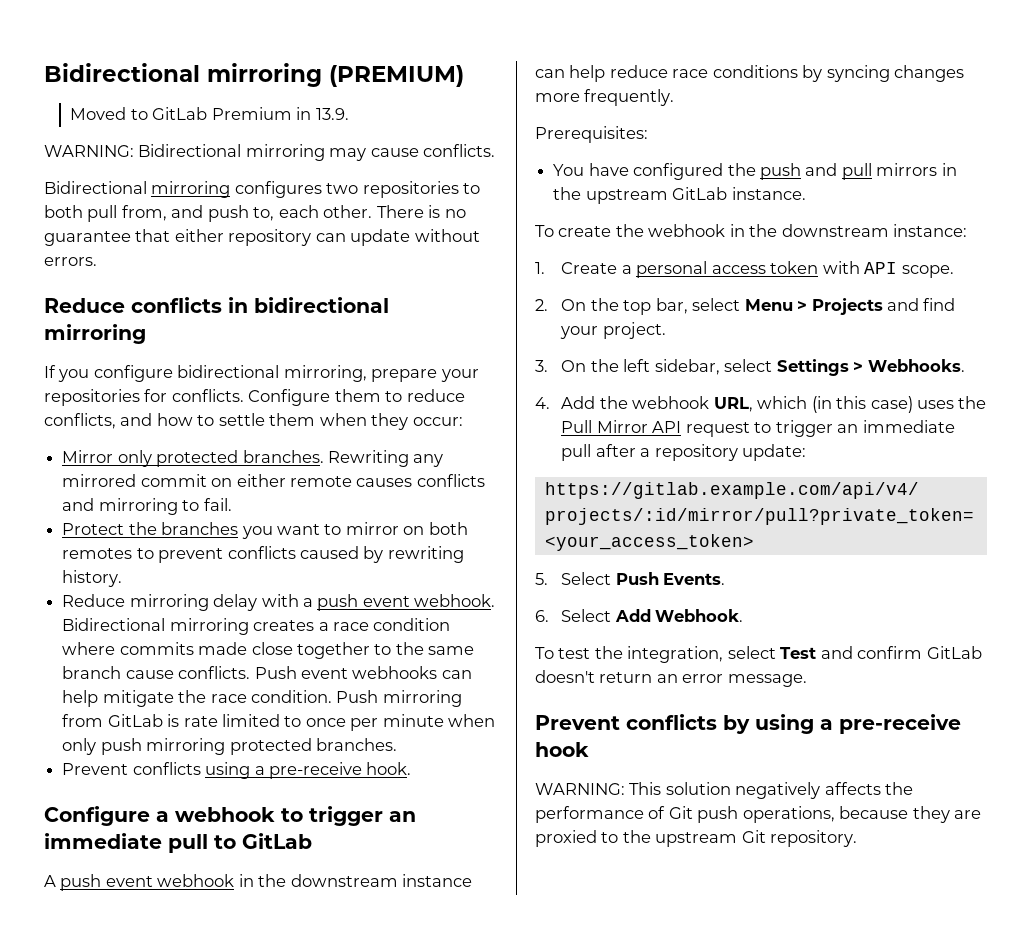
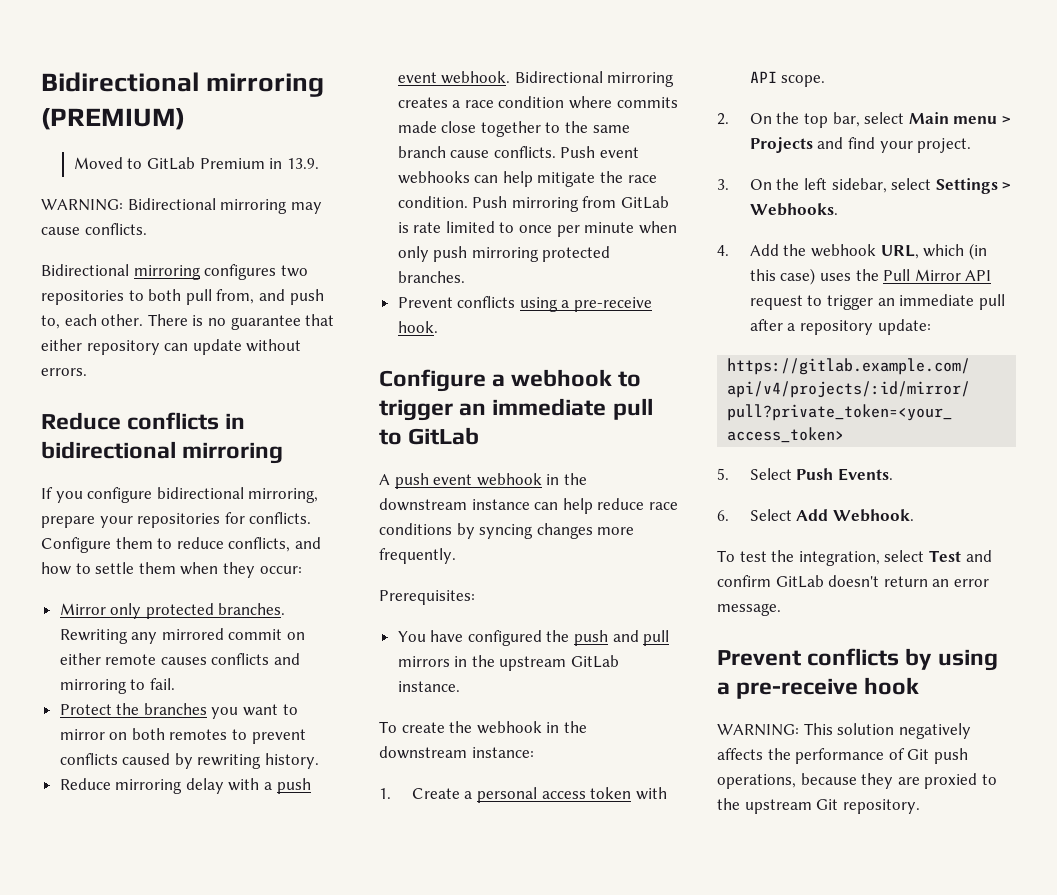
[744,299,793,311] Menu -> [908,112,998,124] Main menu

